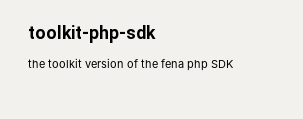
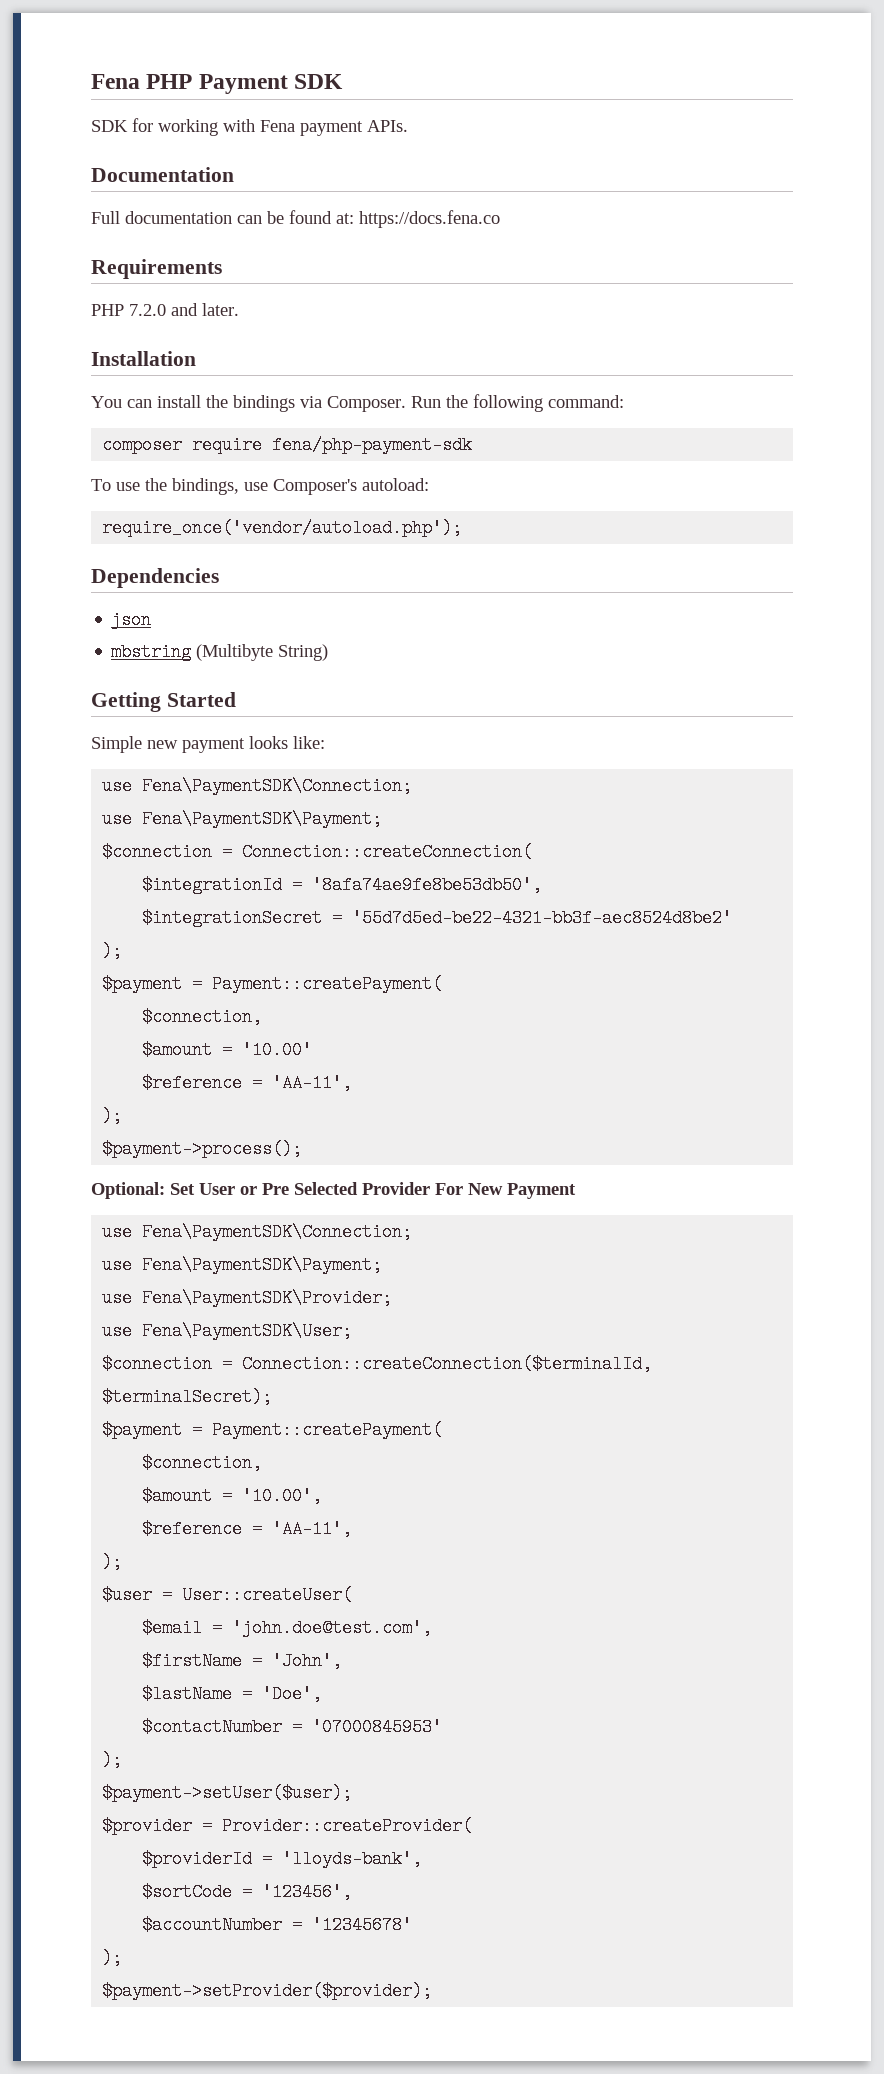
[28,25,156,43] [28,58,234,71] toolkit-php-sdk // the toolkit version of the fena php SDK -> [91,74,344,94] [91,118,408,136] [91,167,234,182] [91,210,500,228] [91,259,222,279] [91,303,239,316] [91,351,196,366] [91,394,624,412] [102,436,473,454] [91,478,429,495] [102,519,463,537] [91,568,219,588] [111,611,152,629] [111,643,329,661] [91,692,236,712] [91,736,325,753] [102,777,413,795] [102,810,383,828] [102,843,533,861] [142,876,543,894] [142,909,733,927] [102,942,123,960] [102,975,443,993] [142,1008,263,1026] [142,1041,313,1059] [142,1074,353,1092] [102,1107,123,1125] [102,1140,303,1158] [91,1182,576,1199] [102,1223,413,1241] [102,1256,383,1274] [102,1289,393,1307] [102,1322,353,1340] [102,1355,653,1373] [102,1388,273,1406] [102,1421,443,1439] [142,1454,263,1472] [142,1487,323,1505] [142,1520,353,1538] [102,1553,123,1571] [102,1586,353,1604] [142,1619,433,1637] [142,1652,343,1670] [142,1685,323,1703] [142,1718,443,1736] [102,1751,123,1769] [102,1784,353,1802] [102,1817,473,1835] [142,1850,423,1868] [142,1883,353,1901] [142,1916,413,1934] [102,1949,123,1967] [102,1982,433,2000] Fena PHP Payment SDK // SDK for working with Fena payment APIs. // Documentation // Full documentation can be found at: https://docs.fena.co // Requirements // PHP 7.2.0 and later. // Installation // You can install the bindings via Composer. Run the following command: // composer require fena/php-payment-sdk // To use the bindings, use Composer's autoload: // require_once('vendor/autoload.php'); // Dependencies // json // mbstring (Multibyte String) // Getting Started // Simple new payment looks like: // use Fena\PaymentSDK\Connection; // use Fena\PaymentSDK\Payment; // $connection = Connection::createConnection( // $integrationId = '8afa74ae9fe8be53db50', // $integrationSecret = '55d7d5ed-be22-4321-bb3f-aec8524d8be2' // ); // $payment = Payment::createPayment( // $connection, // $amount = '10.00' // $reference = 'AA-11', // ); // $payment->process(); // Optional: Set User or Pre Selected Provider For New Payment // use Fena\PaymentSDK\Connection; // use Fena\PaymentSDK\Payment; // use Fena\PaymentSDK\Provider; // use Fena\PaymentSDK\User; // $connection = Connection::createConnection($terminalId, $terminalSecret); // $payment = Payment::createPayment( // $connection, // $amount = '10.00', // $reference = 'AA-11', // ); // $user = User::createUser( // $email = 'john.doe@test.com', // $firstName = 'John', // $lastName = 'Doe', // $contactNumber = '07000845953' // ); // $payment->setUser($user); // $provider = Provider::createProvider( // $providerId = 'lloyds-bank', // $sortCode = '123456', // $accountNumber = '12345678' // ); // $payment->setProvider($provider);

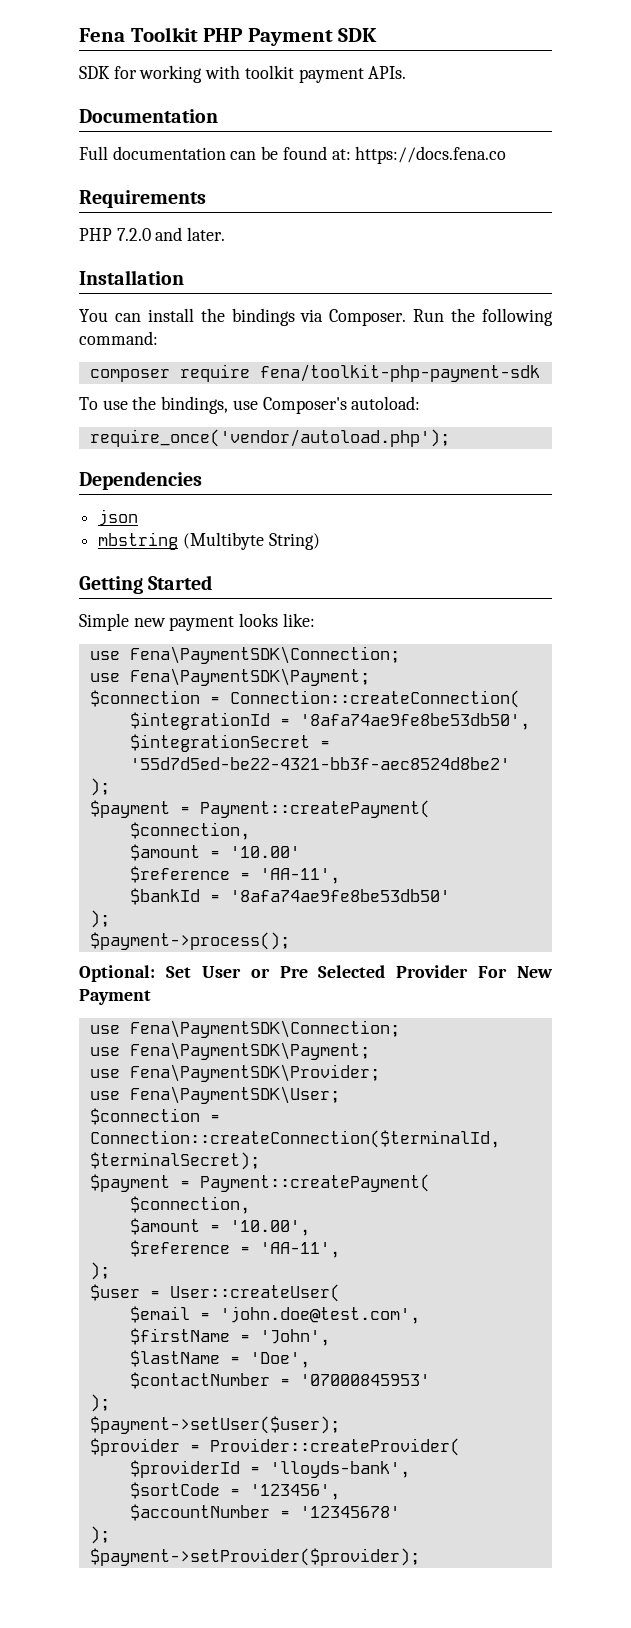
[91,74,140,89] Fena -> [79,27,198,42] Fena Toolkit
[260,120,295,132] Fena -> [244,65,294,79] toolkit
[272,436,473,454] fena/php-payment-sdk -> [259,364,540,382] fena/toolkit-php-payment-sdk
(353, 1083) none -> [129,888,450,905] // $bankId = '8afa74ae9fe8be53db50'

